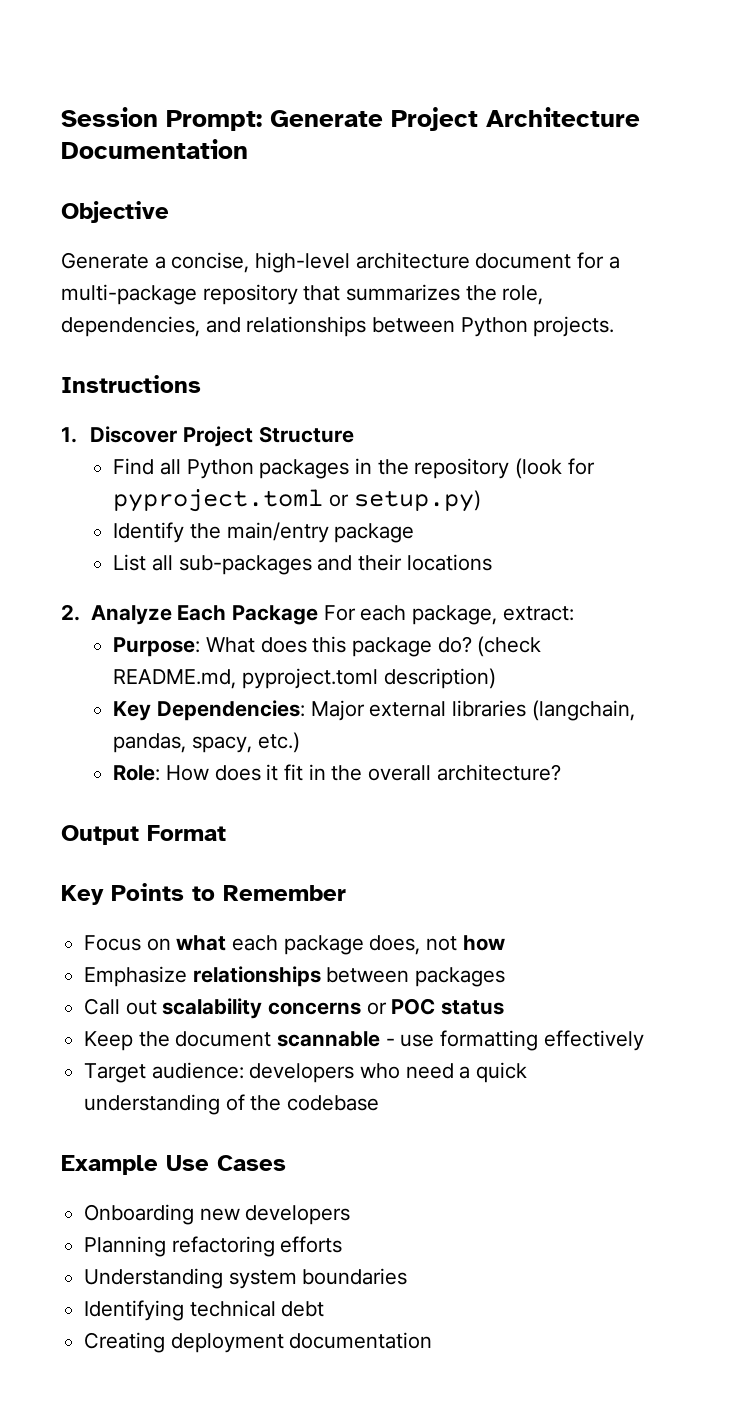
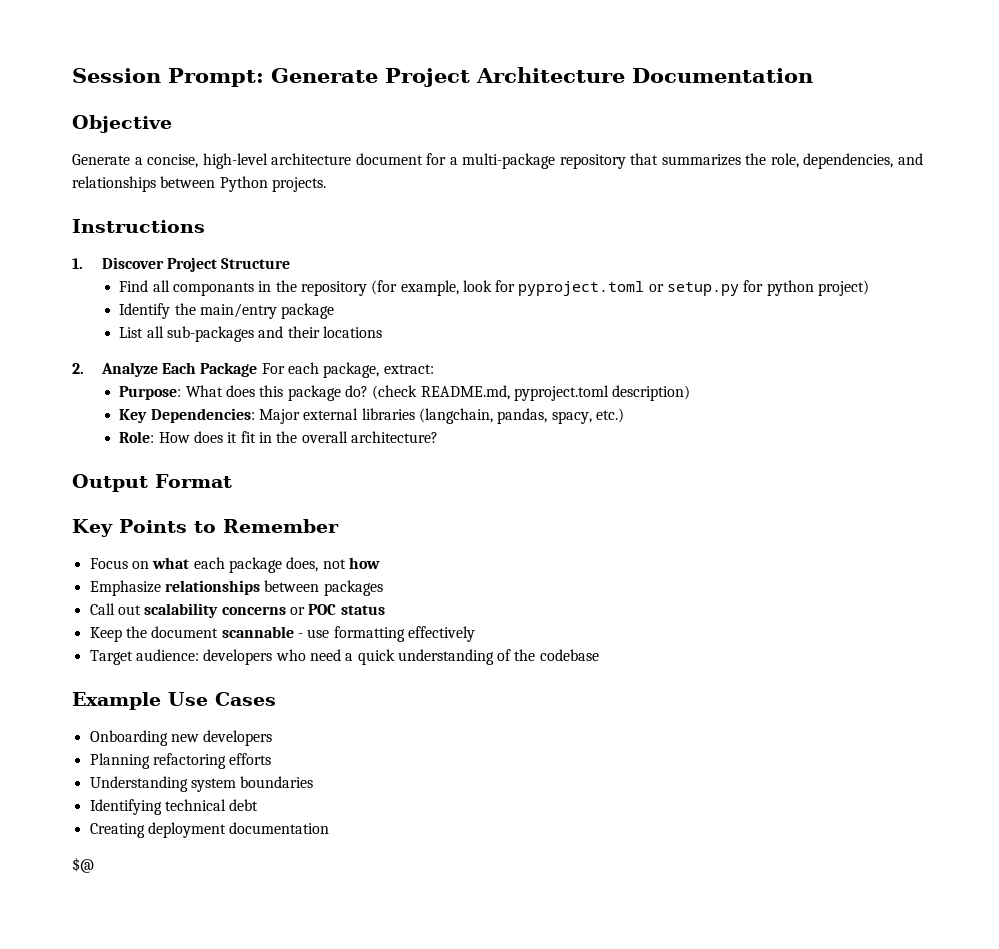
[186,459,350,479] Python packages -> [172,282,254,296] componants
[515,458,595,479] [113,489,481,512] (look for pyproject.toml or setup.py) -> [371,280,870,296] (for example, look for pyproject.toml or setup.py for python project)
(433, 1340) none -> [72,857,94,873] // $@

